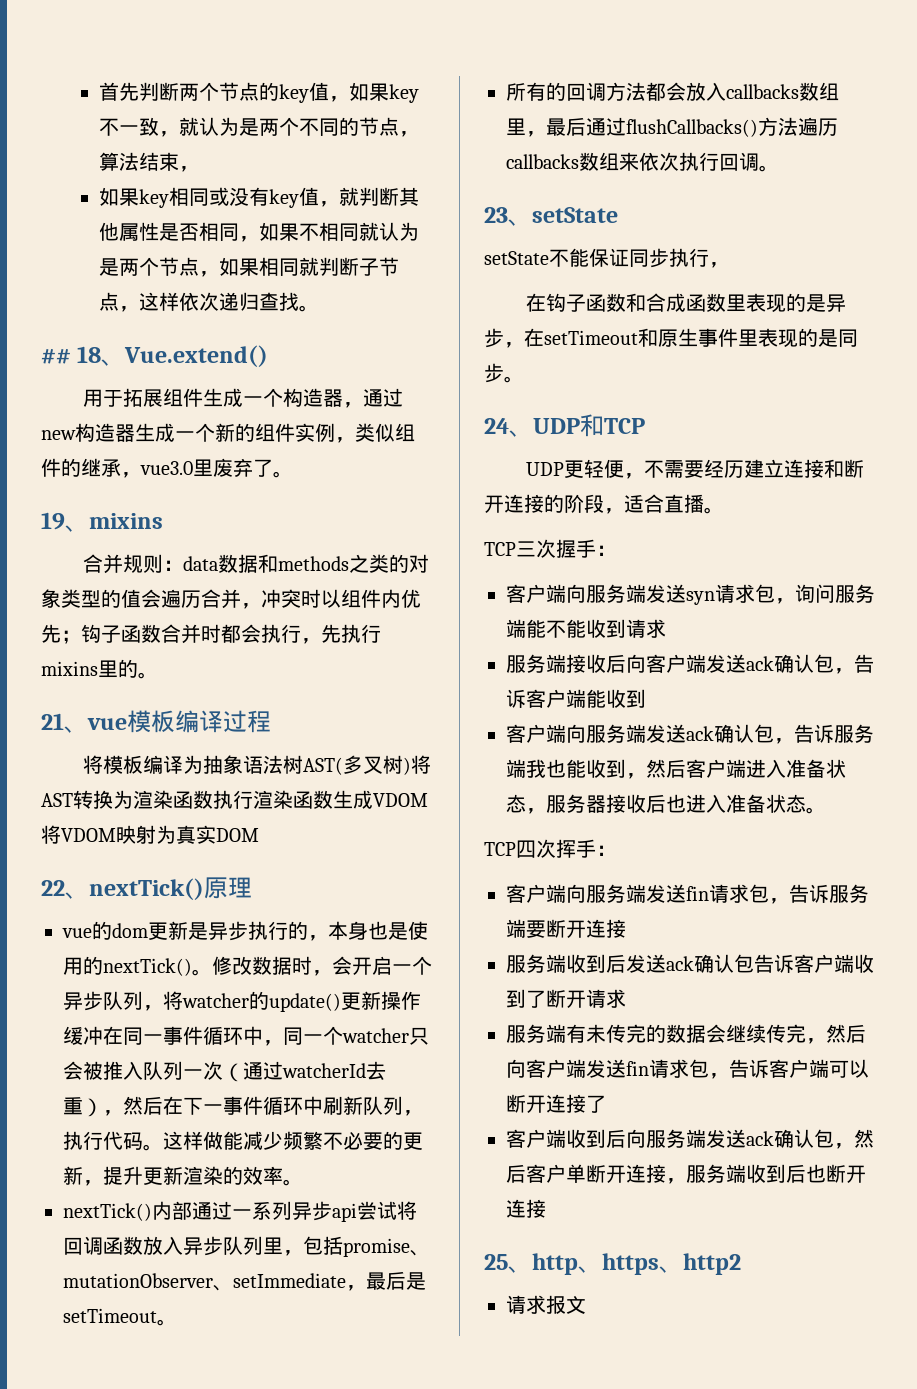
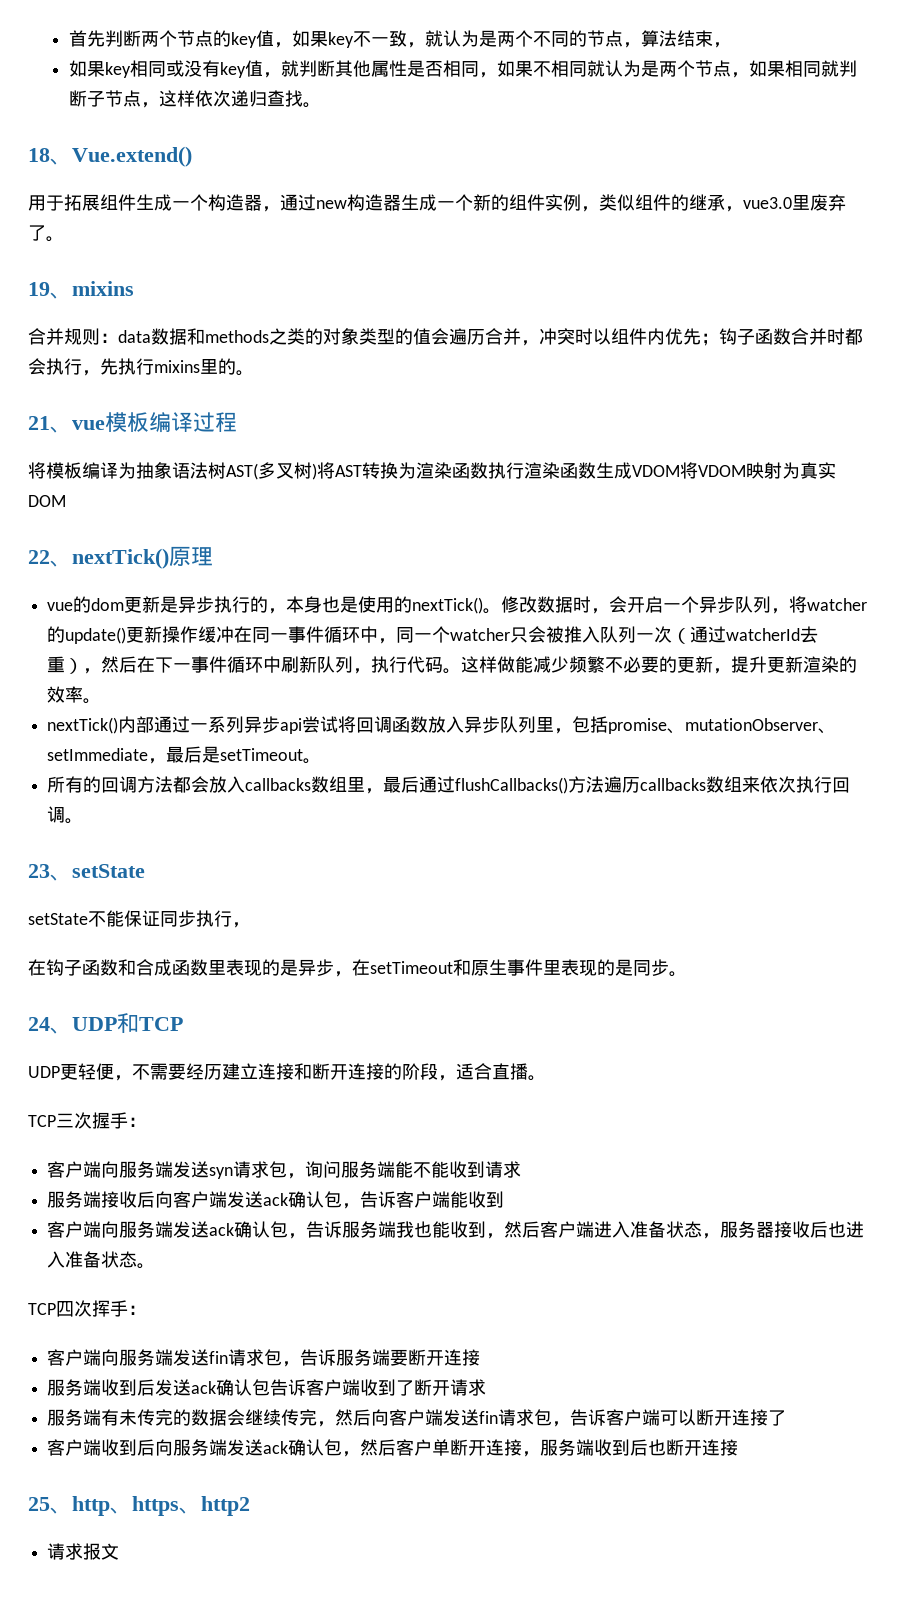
[41,348,71,364] ## -> (321, 105) none

